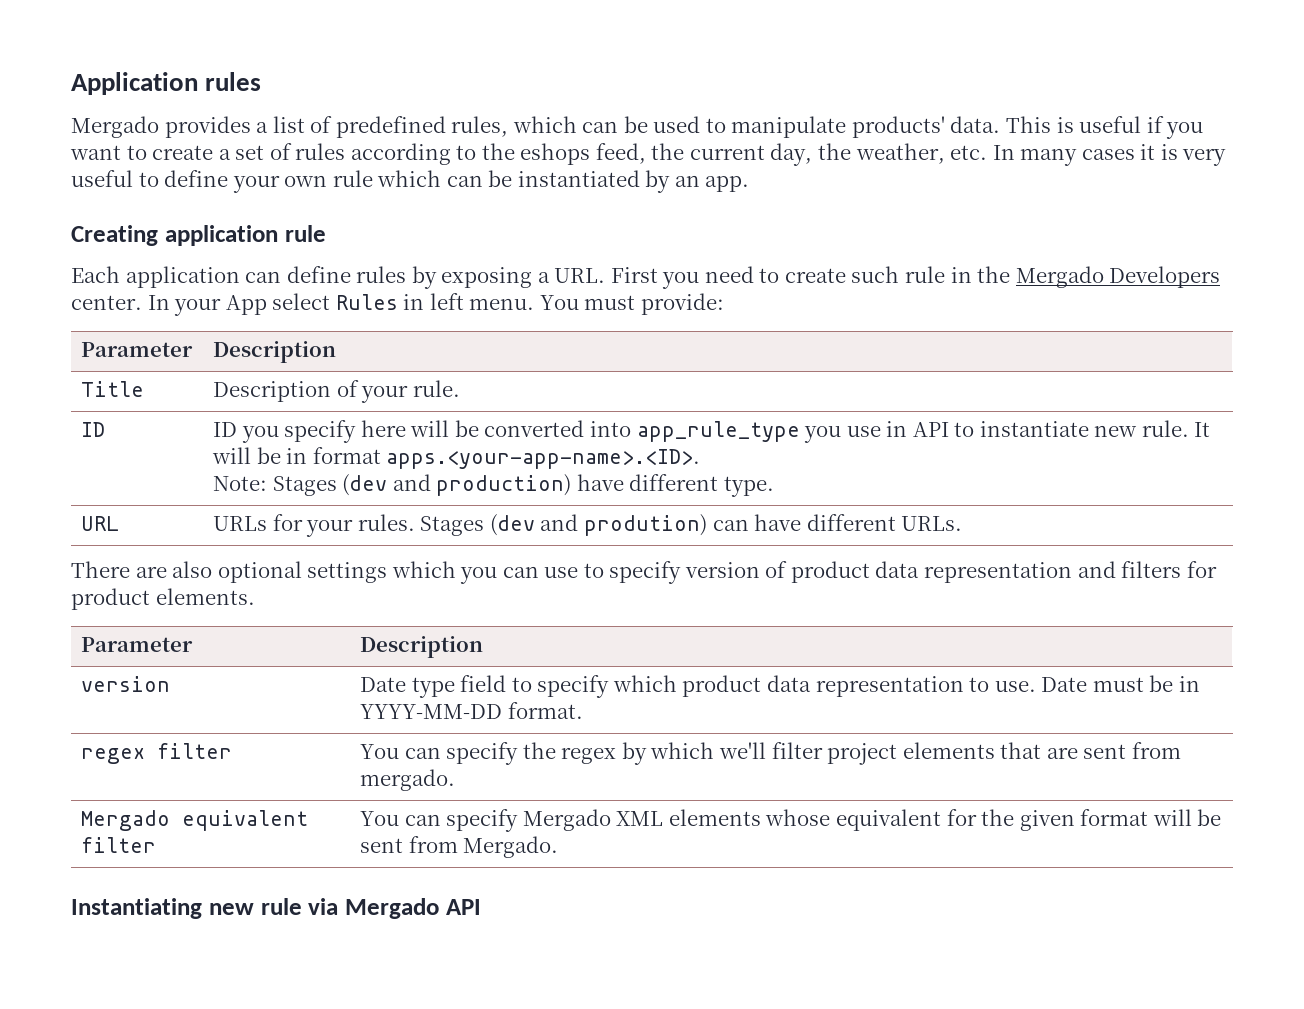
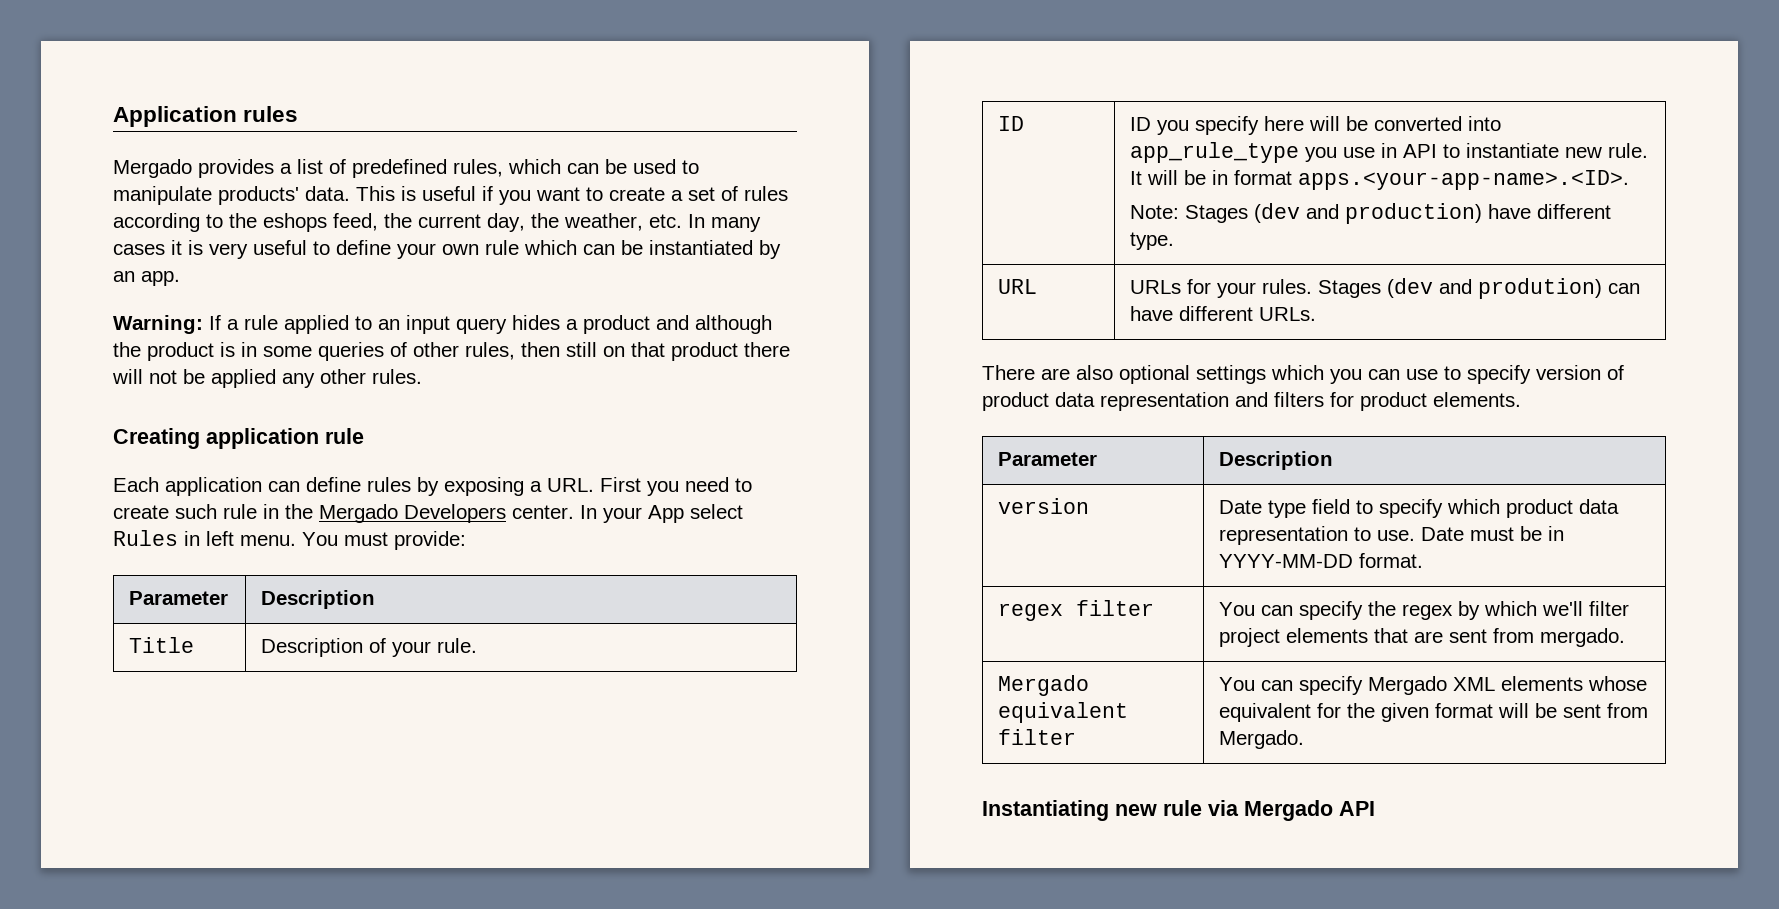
(750, 184) none -> [113,315,772,334] [113,342,790,361] [112,369,422,388] // Warning: If a rule applied to an input query hides a product and although the product is in some queries of other rules, then still on that product there will not be applied any other rules.

